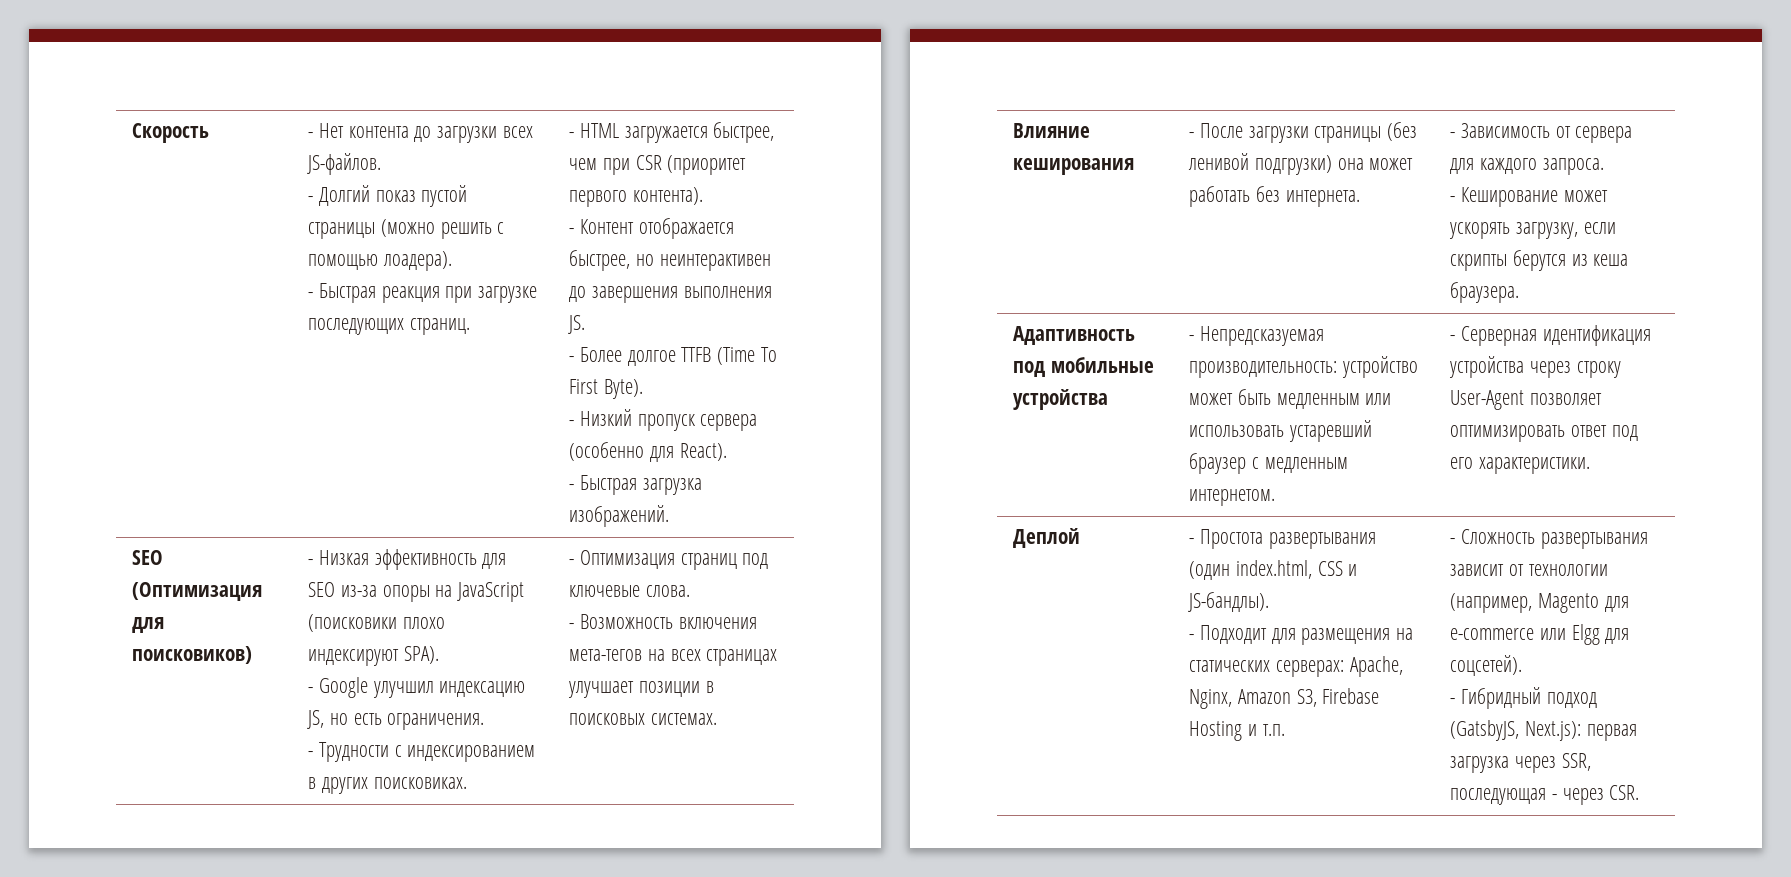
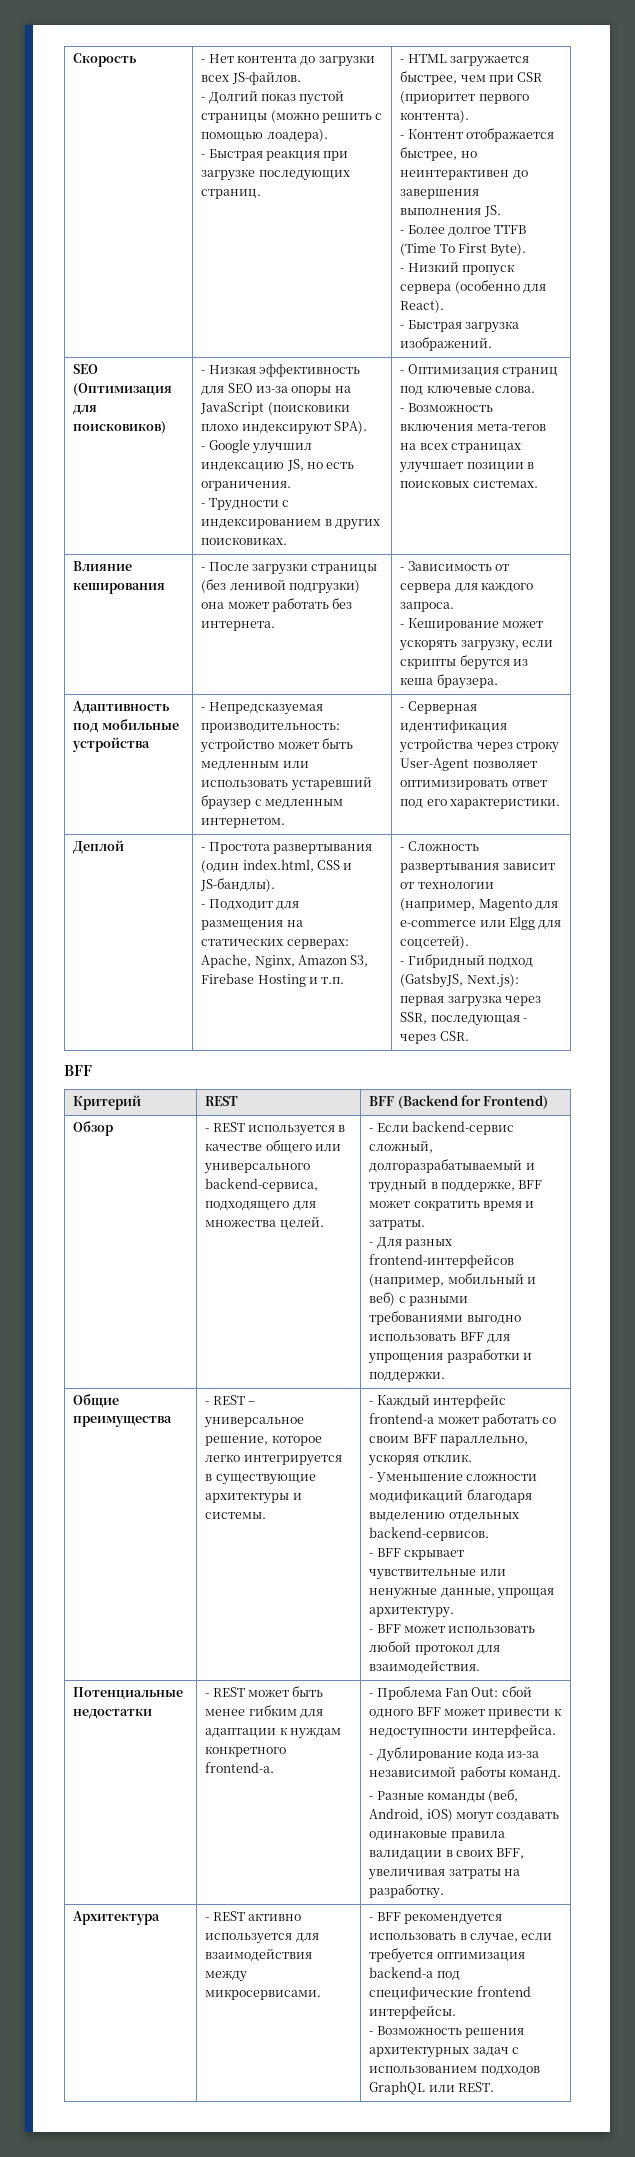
(1640, 792) none -> [64,1065,92,1076] [73,1095,142,1110] [205,1096,239,1106] [369,1095,549,1109] [73,1120,114,1136] [205,1122,346,1136] [205,1140,342,1154] [204,1163,311,1174] [205,1178,319,1192] [205,1201,316,1211] [205,1216,324,1230] [369,1121,515,1135] [369,1140,434,1153] [369,1159,535,1173] [369,1178,543,1193] [369,1200,535,1211] [369,1220,426,1230] [369,1237,453,1249] [369,1254,515,1268] [369,1273,537,1287] [369,1292,469,1306] [369,1311,521,1325] [369,1332,511,1344] [368,1349,533,1364] [369,1371,446,1382] [73,1393,120,1408] [73,1416,173,1427] [205,1395,256,1405] [204,1417,305,1428] [205,1435,322,1446] [205,1454,342,1466] [205,1474,316,1485] [205,1492,302,1504] [205,1512,267,1519] [369,1394,507,1408] [369,1413,557,1427] [369,1434,529,1446] [368,1454,472,1466] [369,1472,538,1482] [369,1489,532,1503] [369,1512,519,1522] [369,1527,490,1541] [369,1548,465,1560] [369,1569,506,1580] [369,1587,555,1599] [369,1606,455,1618] [369,1624,536,1633] [369,1641,501,1655] [369,1660,481,1674] [73,1687,184,1700] [73,1709,153,1719] [205,1686,324,1697] [205,1705,324,1719] [205,1727,342,1739] [205,1746,287,1757] [205,1762,275,1773] [369,1686,532,1700] [369,1707,562,1719] [369,1724,556,1739] [369,1747,540,1762] [369,1766,562,1780] [369,1789,519,1803] [369,1808,560,1823] [369,1830,505,1841] [369,1848,525,1860] [368,1869,521,1880] [369,1884,445,1899] [73,1911,161,1925] [205,1911,302,1921] [205,1933,319,1944] [205,1948,313,1962] [205,1970,248,1982] [205,1989,322,2000] [369,1912,503,1925] [369,1933,553,1944] [369,1948,525,1963] [369,1967,460,1981] [369,1986,531,2000] [369,2005,457,2019] [369,2026,525,2038] [369,2046,520,2058] [369,2066,540,2076] [369,2081,495,2095] // BFF // Критерий | REST | BFF (Backend for Frontend) // Обзор | - REST используется в качестве общего или универсального backend-сервиса, подходящего для множества целей. | - Если backend-сервис сложный, долгоразрабатываемый и трудный в поддержке, BFF может сократить время и затраты. // - Для разных frontend-интерфейсов (например, мобильный и веб) с разными требованиями выгодно использовать BFF для упрощения разработки и поддержки. // Общие преимущества | - REST – универсальное решение, которое легко интегрируется в существующие архитектуры и системы. | - Каждый интерфейс frontend-а может работать со своим BFF параллельно, ускоряя отклик. // - Уменьшение сложности модификаций благодаря выделению отдельных backend-сервисов. // - BFF скрывает чувствительные или ненужные данные, упрощая архитектуру. // - BFF может использовать любой протокол для взаимодействия. // Потенциальные недостатки | - REST может быть менее гибким для адаптации к нуждам конкретного frontend-а. | - Проблема Fan Out: сбой одного BFF может привести к недоступности интерфейса. // - Дублирование кода из-за независимой работы команд. // - Разные команды (веб, Android, iOS) могут создавать одинаковые правила валидации в своих BFF, увеличивая затраты на разработку. // Архитектура | - REST активно используется для взаимодействия между микросервисами. | - BFF рекомендуется использовать в случае, если требуется оптимизация backend-а под специфические frontend интерфейсы. // - Возможность решения архитектурных задач с использованием подходов GraphQL или REST.

